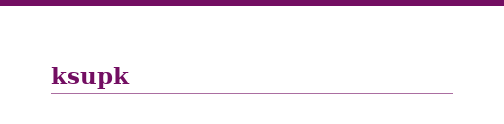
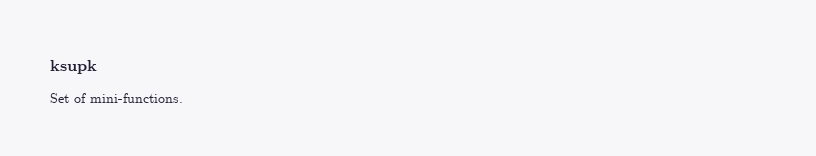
(130, 78) none -> [50,93,183,103] // Set of mini-functions.

